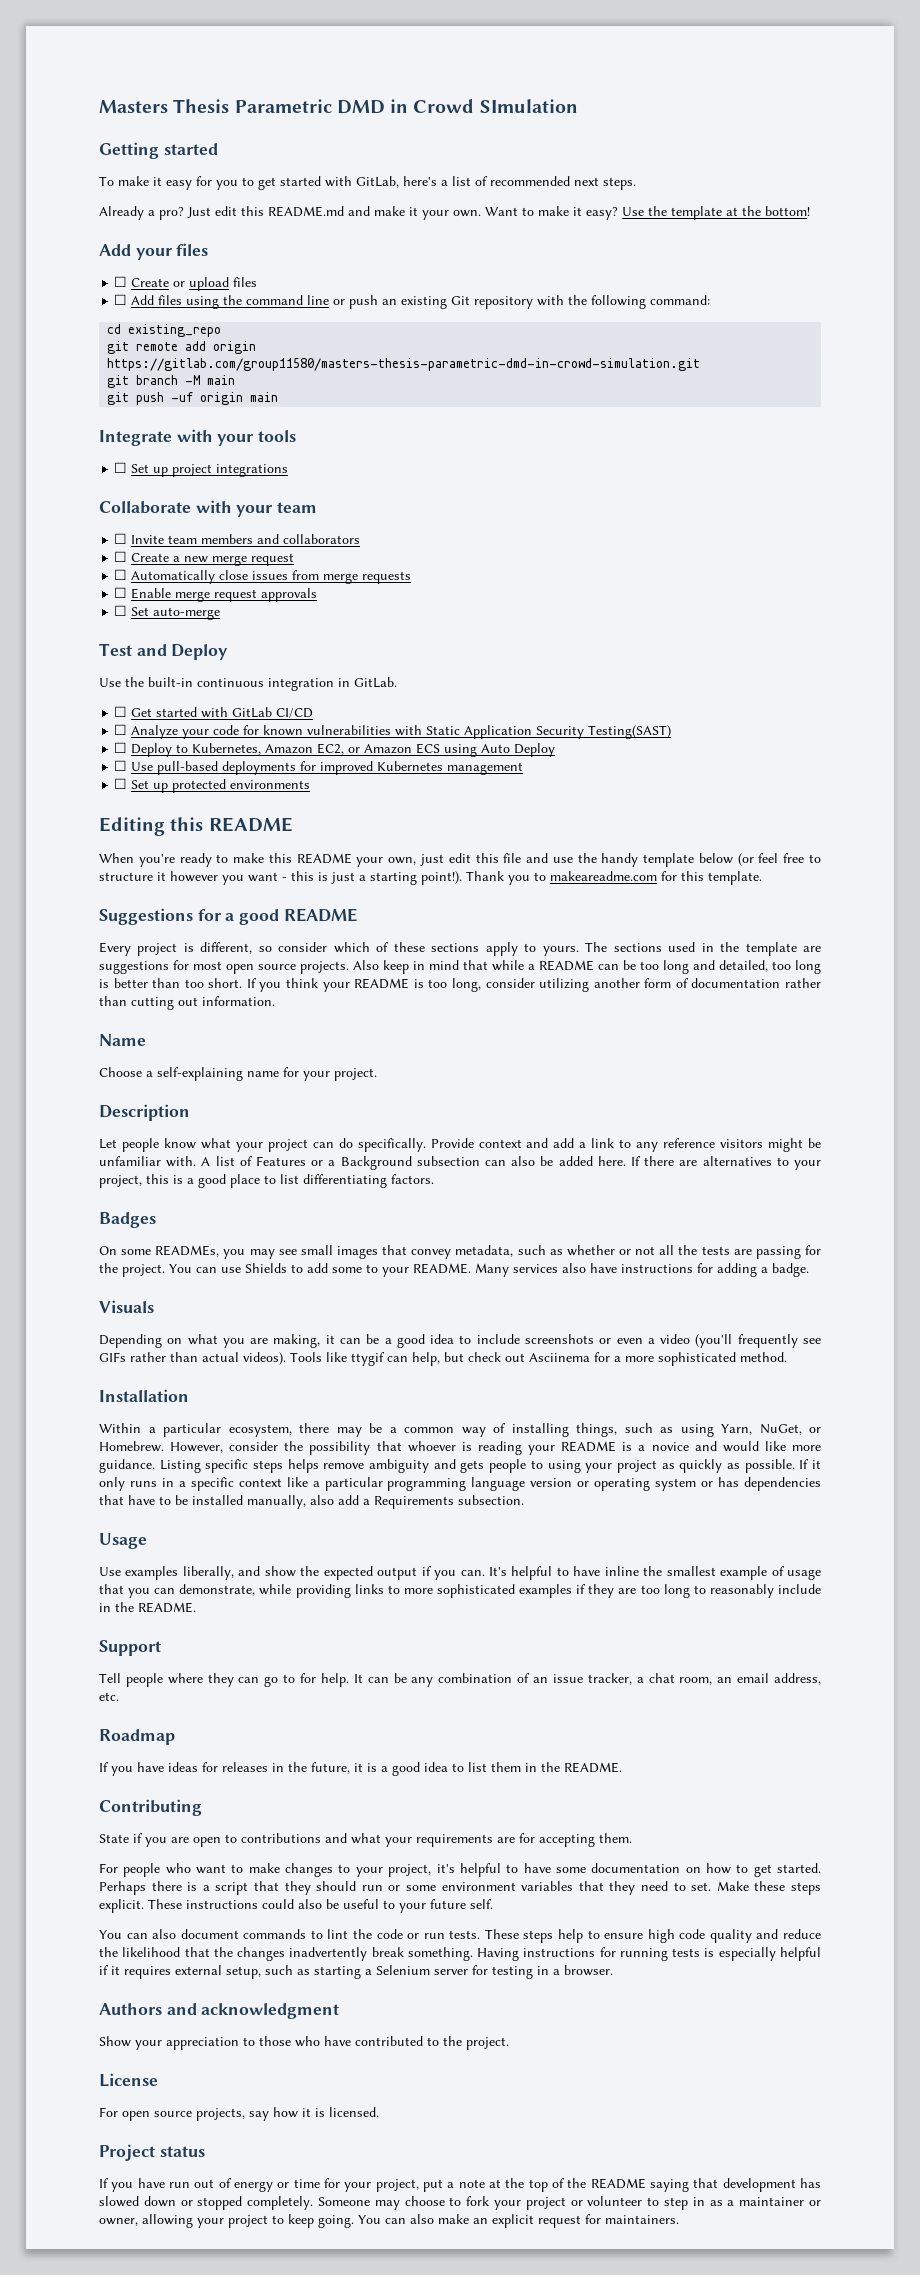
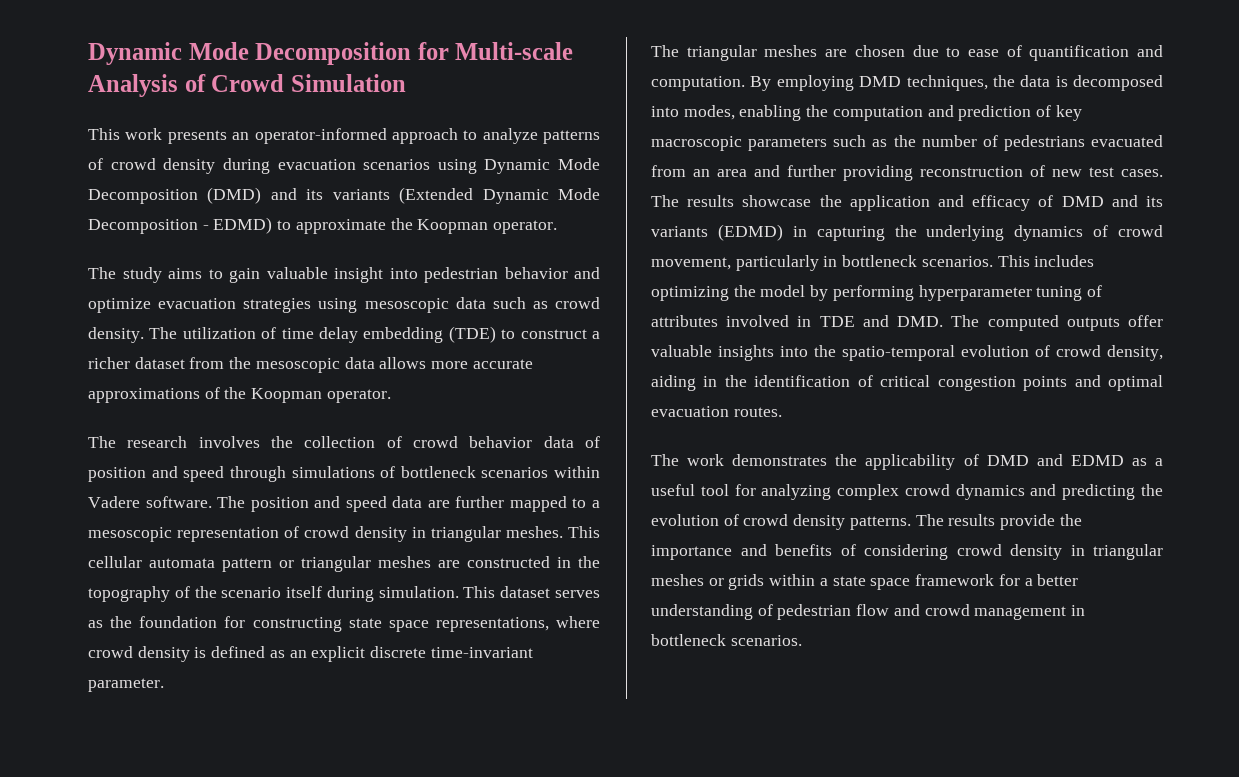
[99,99,578,114] [99,142,218,159] [99,176,636,190] [99,206,810,220] [99,243,209,260] [114,276,258,291] [114,294,711,309] [107,324,222,337] [107,341,257,354] [107,358,701,371] [107,375,236,388] [107,392,279,405] [99,429,297,446] [114,462,289,477] [99,500,318,517] [114,533,361,544] [114,551,295,566] [114,569,412,584] [114,587,318,602] [114,605,221,620] [99,643,229,660] [99,677,397,691] [114,706,314,718] [114,724,672,739] [114,742,556,757] [114,760,524,775] [114,778,311,793] [99,817,293,836] [99,853,821,867] [99,871,762,885] [99,908,357,925] [99,942,822,956] [99,960,821,974] [99,978,821,992] [99,996,275,1010] [99,1034,146,1046] [99,1067,377,1081] [99,1104,190,1121] [99,1138,822,1152] [99,1156,822,1170] [99,1174,434,1188] [99,1212,156,1228] [99,1245,821,1259] [99,1263,809,1277] [99,1300,154,1313] [99,1334,822,1348] [99,1352,787,1366] [99,1389,189,1402] [99,1423,821,1437] [99,1441,822,1455] [99,1459,822,1473] [99,1477,822,1491] [99,1495,524,1509] [99,1533,147,1549] [99,1566,821,1580] [99,1584,821,1598] [99,1602,196,1613] [99,1640,161,1656] [99,1673,821,1687] [99,1692,119,1701] [99,1729,175,1745] [99,1762,622,1776] [99,1799,202,1816] [99,1833,632,1847] [99,1863,822,1877] [99,1881,822,1895] [99,1899,493,1913] [99,1929,821,1943] [99,1947,821,1961] [99,1965,613,1979] [99,2003,340,2019] [99,2036,509,2050] [99,2073,158,2087] [99,2107,379,2121] [99,2144,205,2161] [99,2178,821,2192] [99,2196,821,2210] [99,2214,679,2228] Masters Thesis Parametric DMD in Crowd SImulation // Getting started // To make it easy for you to get started with GitLab, here's a list of recommended next steps. // Already a pro? Just edit this README.md and make it your own. Want to make it easy? Use the template at the bottom! // Add your files // ☐ Create or upload files // ☐ Add files using the command line or push an existing Git repository with the following command: // cd existing_repo // git remote add origin https://gitlab.com/group11580/masters-thesis-parametric-dmd-in-crowd-simulation.git // git branch -M main // git push -uf origin main // Integrate with your tools // ☐ Set up project integrations // Collaborate with your team // ☐ Invite team members and collaborators // ☐ Create a new merge request // ☐ Automatically close issues from merge requests // ☐ Enable merge request approvals // ☐ Set auto-merge // Test and Deploy // Use the built-in continuous integration in GitLab. // ☐ Get started with GitLab CI/CD // ☐ Analyze your code for known vulnerabilities with Static Application Security Testing(SAST) // ☐ Deploy to Kubernetes, Amazon EC2, or Amazon ECS using Auto Deploy // ☐ Use pull-based deployments for improved Kubernetes management // ☐ Set up protected environments // Editing this README // When you're ready to make this README your own, just edit this file and use the handy template below (or feel free to structure it however you want - this is just a starting point!). Thank you to makeareadme.com for this template. // Suggestions for a good README // Every project is different, so consider which of these sections apply to yours. The sections used in the template are suggestions for most open source projects. Also keep in mind that while a README can be too long and detailed, too long is better than too short. If you think your README is too long, consider utilizing another form of documentation rather than cutting out information. // Name // Choose a self-explaining name for your project. // Description // Let people know what your project can do specifically. Provide context and add a link to any reference visitors might be unfamiliar with. A list of Features or a Background subsection can also be added here. If there are alternatives to your project, this is a good place to list differentiating factors. // Badges // On some READMEs, you may see small images that convey metadata, such as whether or not all the tests are passing for the project. You can use Shields to add some to your README. Many services also have instructions for adding a badge. // Visuals // Depending on what you are making, it can be a good idea to include screenshots or even a video (you'll frequently see GIFs rather than actual videos). Tools like ttygif can help, but check out Asciinema for a more sophisticated method. // Installation // Within a particular ecosystem, there may be a common way of installing things, such as using Yarn, NuGet, or Homebrew. However, consider the possibility that whoever is reading your README is a novice and would like more guidance. Listing specific steps helps remove ambiguity and gets people to using your project as quickly as possible. If it only runs in a specific context like a particular programming language version or operating system or has dependencies that have to be installed manually, also add a Requirements subsection. // Usage // Use examples liberally, and show the expected output if you can. It's helpful to have inline the smallest example of usage that you can demonstrate, while providing links to more sophisticated examples if they are too long to reasonably include in the README. // Support // Tell people where they can go to for help. It can be any combination of an issue tracker, a chat room, an email address, etc. // Roadmap // If you have ideas for releases in the future, it is a good idea to list them in the README. // Contributing // State if you are open to contributions and what your requirements are for accepting them. // For people who want to make changes to your project, it's helpful to have some documentation on how to get started. Perhaps there is a script that they should run or some environment variables that they need to set. Make these steps explicit. These instructions could also be useful to your future self. // You can also document commands to lint the code or run tests. These steps help to ensure high code quality and reduce the likelihood that the changes inadvertently break something. Having instructions for running tests is especially helpful if it requires external setup, such as starting a Selenium server for testing in a browser. // Authors and acknowledgment // Show your appreciation to those who have contributed to the project. // License // For open source projects, say how it is licensed. // Project status // If you have run out of energy or time for your project, put a note at the top of the README saying that development has slowed down or stopped completely. Someone may choose to fork your project or volunteer to step in as a maintainer or owner, allowing your project to keep going. You can also make an explicit request for maintainers. -> [88,42,574,65] [88,74,406,97] [88,128,600,144] [88,158,600,174] [88,187,601,204] [88,217,558,234] [88,267,600,283] [88,297,600,313] [88,326,600,343] [88,357,533,373] [88,387,391,403] [88,436,600,448] [88,466,600,482] [88,496,600,512] [88,526,600,542] [88,556,600,572] [88,586,600,602] [88,616,600,632] [88,646,533,662] [88,678,164,692] [651,45,1163,61] [651,75,1163,91] [651,105,1082,121] [651,135,1163,151] [651,165,1163,181] [651,195,1163,211] [651,224,1163,241] [651,255,1095,271] [651,285,1103,301] [651,315,1163,331] [651,345,1163,361] [651,375,1163,391] [651,406,782,417] [651,454,1163,470] [651,484,1163,500] [651,514,1082,530] [651,544,1163,560] [651,574,1079,590] [651,604,1086,620] [651,634,802,646] Dynamic Mode Decomposition for Multi-scale Analysis of Crowd Simulation // This work presents an operator-informed approach to analyze patterns of crowd density during evacuation scenarios using Dynamic Mode Decomposition (DMD) and its variants (Extended Dynamic Mode Decomposition - EDMD) to approximate the Koopman operator. // The study aims to gain valuable insight into pedestrian behavior and optimize evacuation strategies using mesoscopic data such as crowd density. The utilization of time delay embedding (TDE) to construct a richer dataset from the mesoscopic data allows more accurate approximations of the Koopman operator. // The research involves the collection of crowd behavior data of position and speed through simulations of bottleneck scenarios within Vadere software. The position and speed data are further mapped to a mesoscopic representation of crowd density in triangular meshes. This cellular automata pattern or triangular meshes are constructed in the topography of the scenario itself during simulation. This dataset serves as the foundation for constructing state space representations, where crowd density is defined as an explicit discrete time-invariant parameter. // The triangular meshes are chosen due to ease of quantification and computation. By employing DMD techniques, the data is decomposed into modes, enabling the computation and prediction of key macroscopic parameters such as the number of pedestrians evacuated from an area and further providing reconstruction of new test cases. The results showcase the application and efficacy of DMD and its variants (EDMD) in capturing the underlying dynamics of crowd movement, particularly in bottleneck scenarios. This includes optimizing the model by performing hyperparameter tuning of attributes involved in TDE and DMD. The computed outputs offer valuable insights into the spatio-temporal evolution of crowd density, aiding in the identification of critical congestion points and optimal evacuation routes. // The work demonstrates the applicability of DMD and EDMD as a useful tool for analyzing complex crowd dynamics and predicting the evolution of crowd density patterns. The results provide the importance and benefits of considering crowd density in triangular meshes or grids within a state space framework for a better understanding of pedestrian flow and crowd management in bottleneck scenarios.

